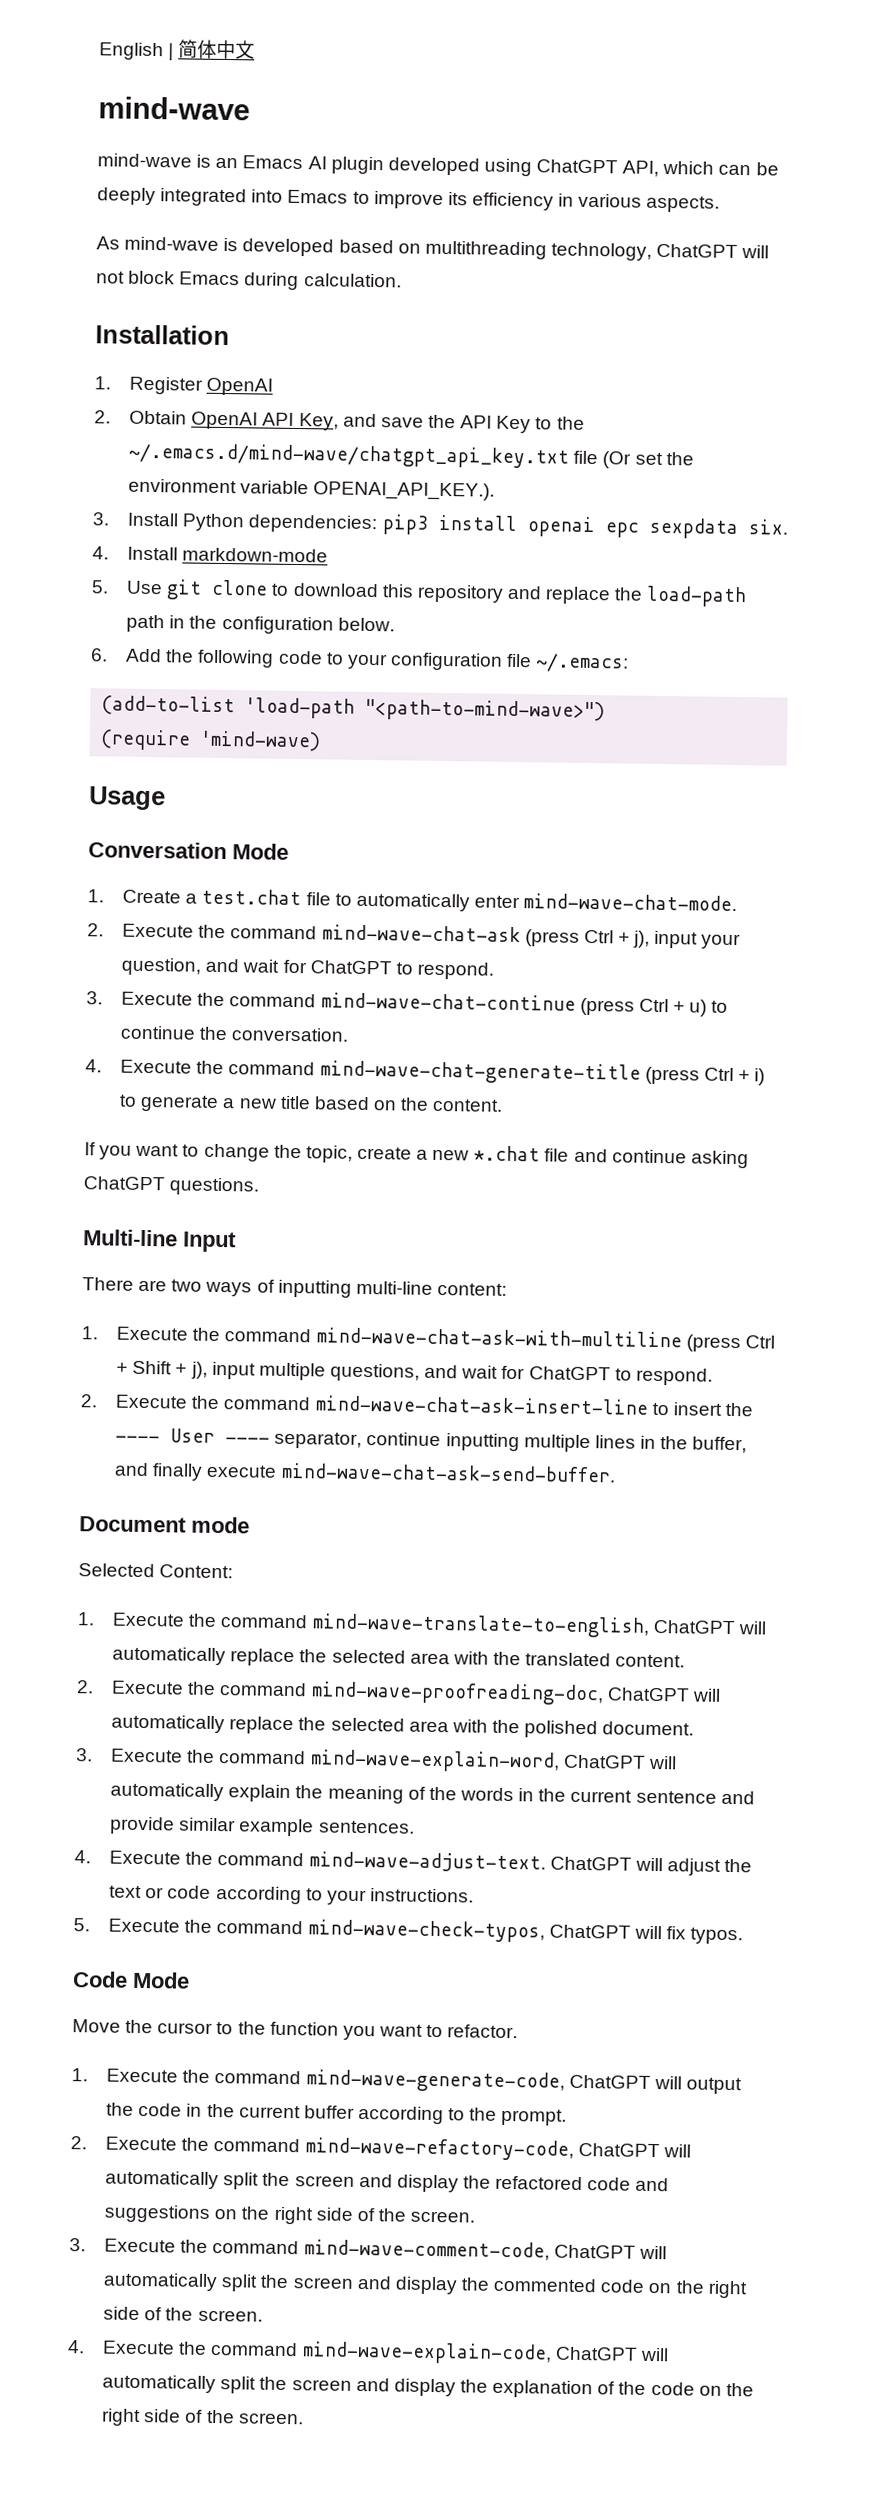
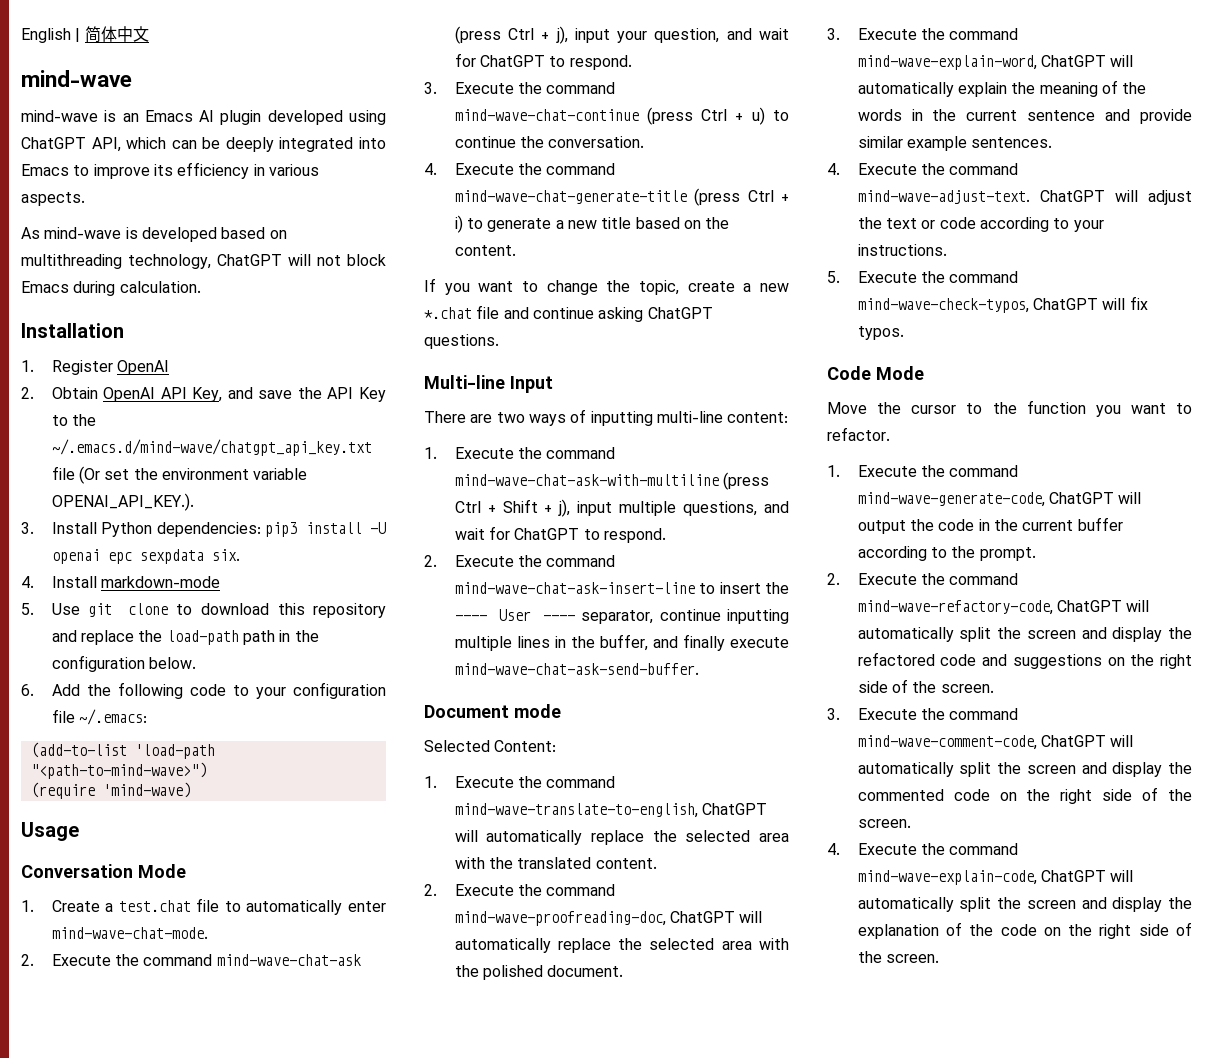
(518, 522) none -> [370,522,387,534] -U

